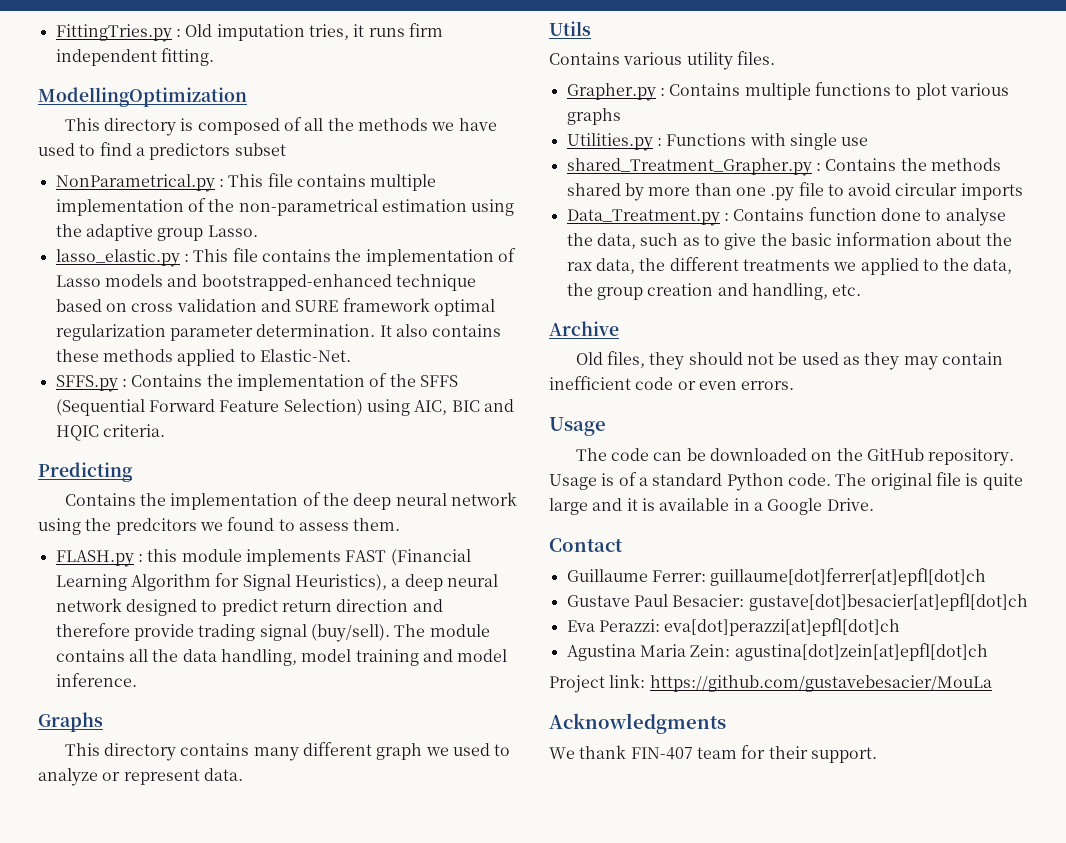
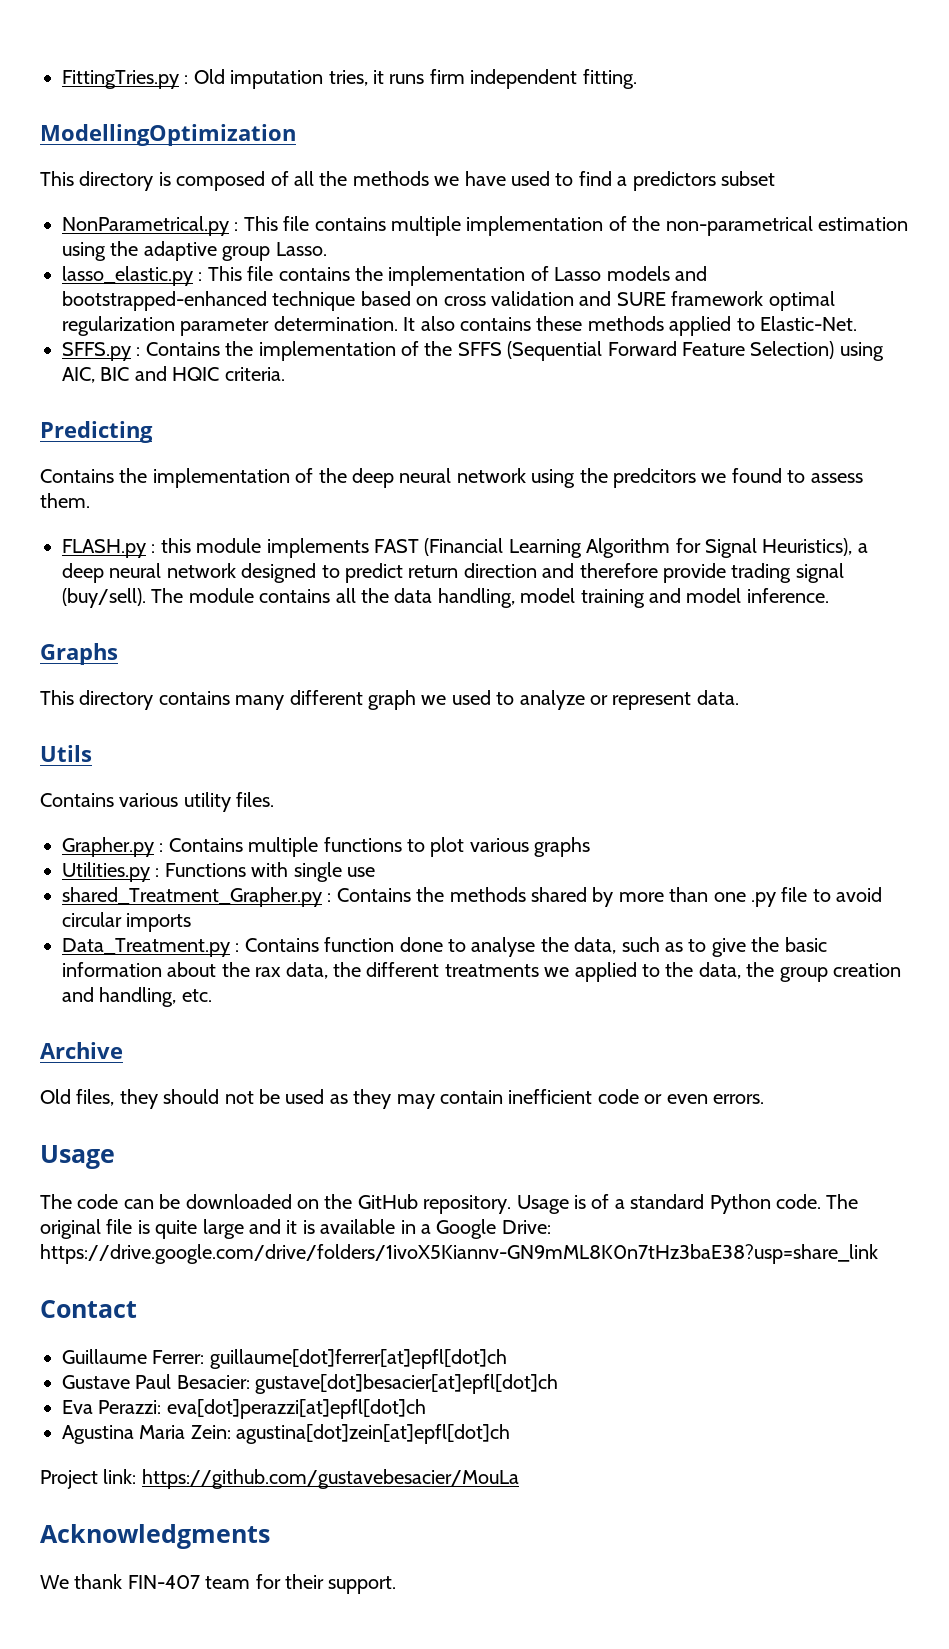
[826,498,874,511] Drive. -> [501,1220,551,1234] [40,1244,878,1264] Drive: https://drive.google.com/drive/folders/1ivoX5Kiannv-GN9mML8K0n7tHz3baE38?usp=share_link

